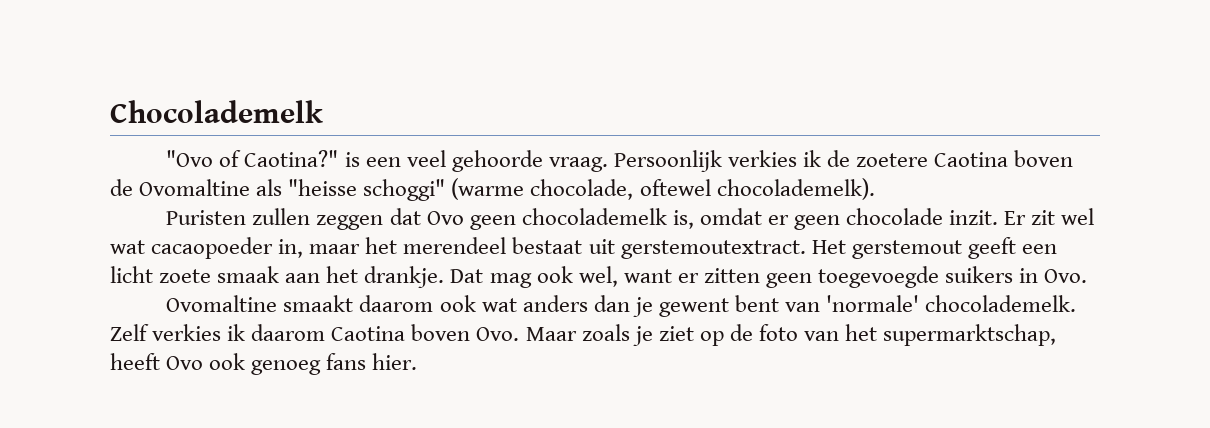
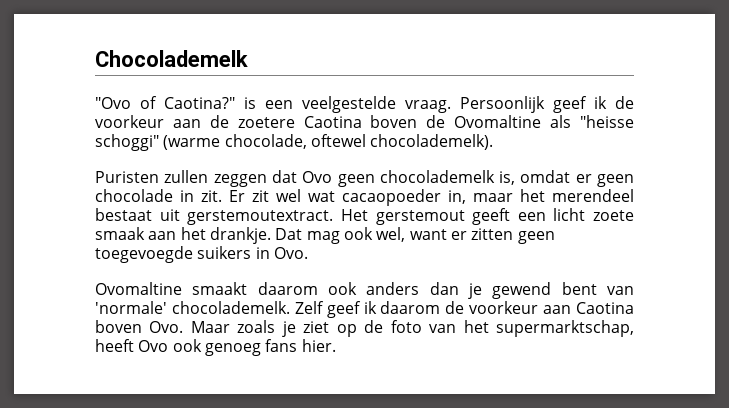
[406,150,543,172] veel gehoorde -> [302,96,396,113] veelgestelde
[728,150,798,167] verkies -> [553,96,587,113] geef
(851, 158) none -> [95,115,229,128] voorkeur aan de
[949,210,999,225] inzit. -> [180,190,222,202] in zit.
[481,298,517,312] wat -> (357, 288) none
[658,298,729,317] gewent -> [492,282,552,299] gewend
[152,324,222,341] verkies -> [326,301,361,318] geef
(326, 332) none -> [445,301,572,314] de voorkeur aan

